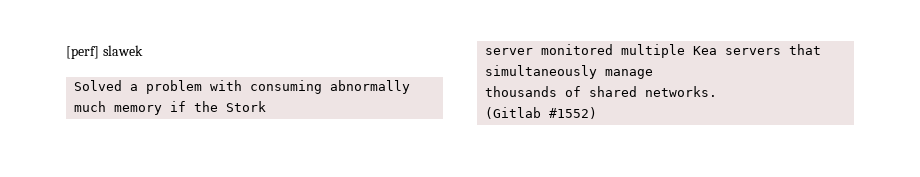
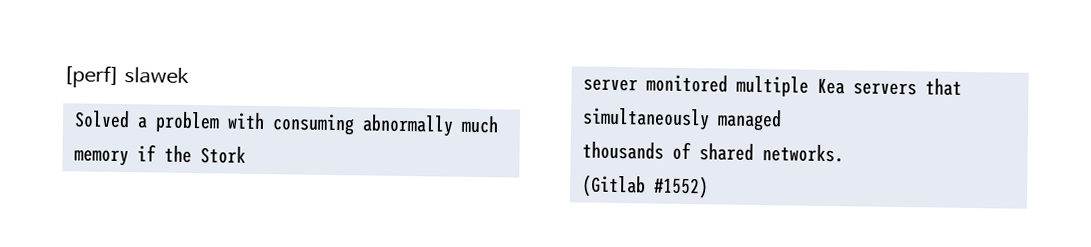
[605,69,654,79] manage -> [716,109,782,132] managed

